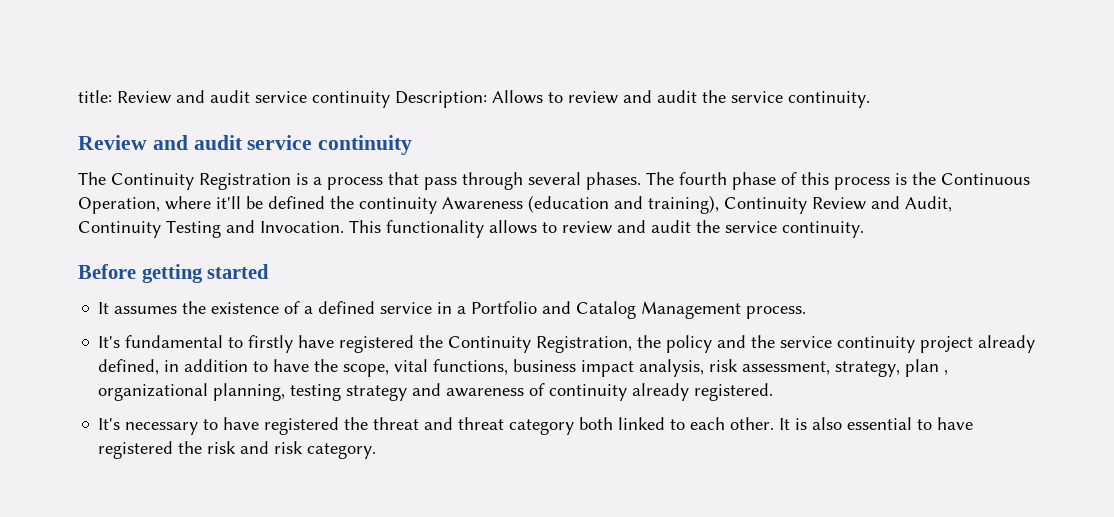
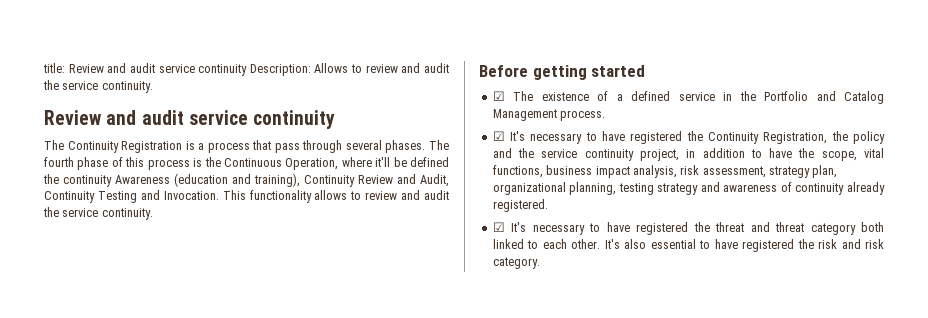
[98,301,207,314] It assumes the -> [492,91,534,101] ☑ The
[457,306,467,314] a -> [739,91,756,101] the
[98,335,294,353] It's fundamental to firstly -> [492,131,597,144] ☑ It's necessary to
[920,335,1036,353] [98,359,160,375] project already defined, -> [639,149,679,161] project,
[835,359,949,377] strategy, plan , -> [769,165,838,178] strategy plan,
(774, 392) none -> [492,222,505,232] ☑
[779,418,808,430] It is -> [604,239,620,249] It's

